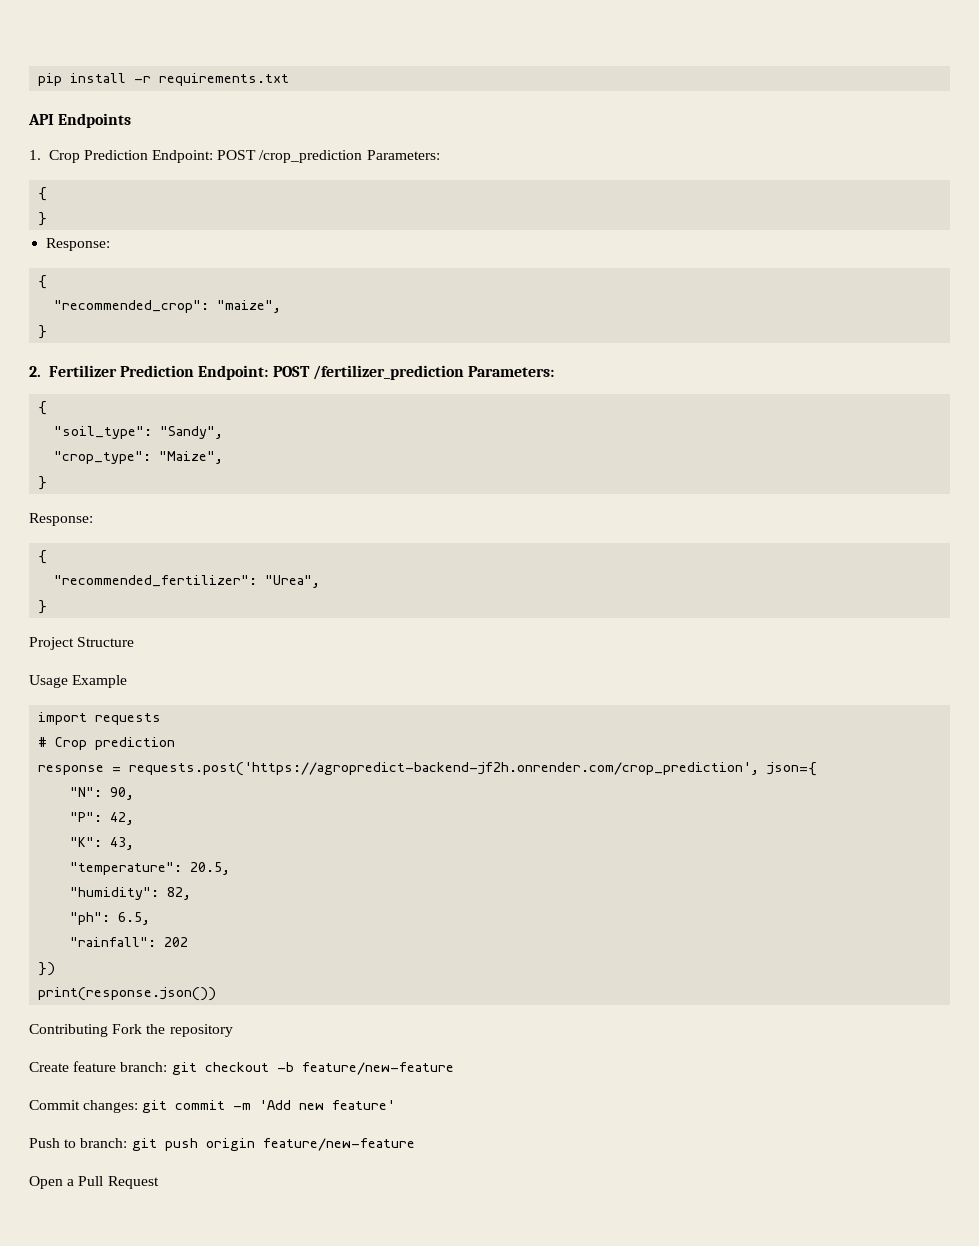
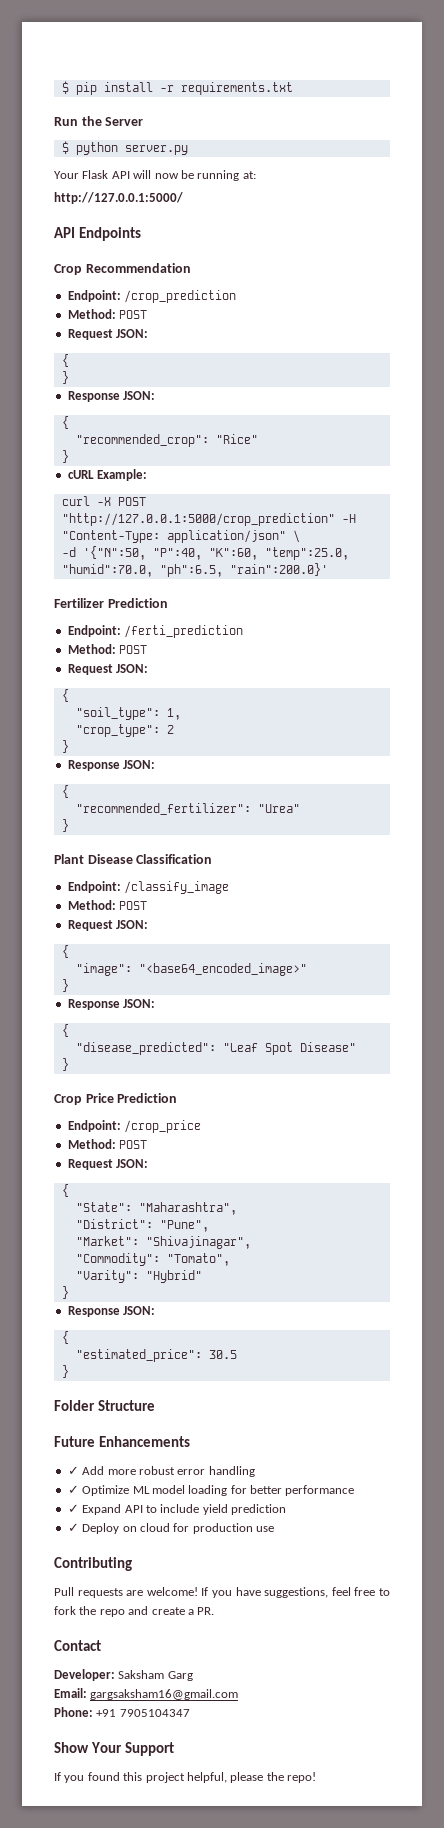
(38, 79) none -> [61,81,69,94] $
[28,113,132,128] [29,150,440,163] API Endpoints // 1. Crop Prediction Endpoint: POST /crop_prediction Parameters: -> [54,116,144,126] [61,141,188,155] [54,170,256,181] [54,192,183,204] [54,227,141,241] [54,263,191,275] [67,290,237,303] [67,309,148,319] [67,329,149,340] Run the Server // $ python server.py // Your Flask API will now be running at: // http://127.0.0.1:5000/ // API Endpoints // Crop Recommendation // Endpoint: /crop_prediction // Method: POST // Request JSON:
[46,238,111,251] Response: -> [67,391,156,402] Response JSON:
[217,300,282,313] [38,325,48,339] [29,366,41,377] "maize", // } // 2. -> [215,434,258,444] [61,450,69,463] [67,469,148,481] [61,496,146,506] [61,513,356,526] [61,530,300,543] [61,546,349,560] [61,563,328,577] "Rice" // } // cURL Example: // curl -X POST "http://127.0.0.1:5000/crop_prediction" -H "Content-Type: application/json" \ // -d '{"N":50, "P":40, "K":60, "temp":25.0, "humid":70.0, "ph":6.5, "rain":200.0}' //
[198,365,555,380] Endpoint: POST /fertilizer_prediction Parameters: -> [67,625,244,638] [67,644,148,654] [67,664,149,675] // Endpoint: /ferti_prediction // Method: POST // Request JSON:
[160,426,224,439] "Sandy", -> [166,708,181,720] 1,
[159,451,224,464] [38,476,48,490] [29,513,93,526] "Maize", // } // Response: -> [166,725,174,734] [61,740,69,753] [67,760,156,771] 2 // } // Response JSON:
[265,575,321,588] [38,600,48,614] [29,637,135,650] [29,675,128,688] [38,712,162,725] [38,737,176,750] [38,762,818,776] [70,787,135,800] [70,812,135,825] [70,837,135,850] [70,862,231,875] [70,887,192,900] [70,912,151,925] [70,937,189,947] [38,962,56,976] [38,987,217,1001] [29,1024,233,1037] [29,1061,454,1075] [29,1100,396,1113] [29,1138,415,1151] [29,1176,159,1189] "Urea", // } // Project Structure // Usage Example // import requests // # Crop prediction // response = requests.post('https://agropredict-backend-jf2h.onrender.com/crop_prediction', json={ // "N": 90, // "P": 42, // "K": 43, // "temperature": 20.5, // "humidity": 82, // "ph": 6.5, // "rainfall": 202 // }) // print(response.json()) // Contributing Fork the repository // Create feature branch: git checkout -b feature/new-feature // Commit changes: git commit -m 'Add new feature' // Push to branch: git push origin feature/new-feature // Open a Pull Request -> [257,804,300,813] [61,819,69,832] [54,854,213,864] [67,881,230,894] [67,900,148,910] [67,920,149,931] [61,945,69,958] [75,963,307,976] [61,979,69,992] [67,999,156,1010] [61,1024,69,1037] [75,1042,356,1055] [61,1058,69,1071] [54,1093,178,1105] [67,1120,202,1133] [67,1139,148,1149] [67,1159,149,1170] [61,1184,69,1197] [75,1202,237,1215] [75,1219,209,1232] [75,1236,251,1249] [75,1253,230,1266] [75,1270,202,1283] [61,1286,69,1299] [67,1306,156,1317] [61,1331,69,1344] [75,1349,237,1362] [61,1365,69,1378] [54,1400,155,1411] [54,1436,190,1447] [67,1466,255,1477] [67,1485,355,1496] [67,1504,286,1515] [67,1523,274,1534] [54,1557,132,1571] [54,1587,390,1598] [54,1606,215,1617] [54,1640,101,1651] [54,1669,193,1681] [54,1688,239,1700] [54,1707,190,1717] [54,1742,174,1756] [54,1772,316,1783] "Urea" // } // Plant Disease Classification // Endpoint: /classify_image // Method: POST // Request JSON: // { // "image": "<base64_encoded_image>" // } // Response JSON: // { // "disease_predicted": "Leaf Spot Disease" // } // Crop Price Prediction // Endpoint: /crop_price // Method: POST // Request JSON: // { // "State": "Maharashtra", // "District": "Pune", // "Market": "Shivajinagar", // "Commodity": "Tomato", // "Varity": "Hybrid" // } // Response JSON: // { // "estimated_price": 30.5 // } // Folder Structure // Future Enhancements // ✓ Add more robust error handling // ✓ Optimize ML model loading for better performance // ✓ Expand API to include yield prediction // ✓ Deploy on cloud for production use // Contributing // Pull requests are welcome! If you have suggestions, feel free to fork the repo and create a PR. // Contact // Developer: Saksham Garg // Email: gargsaksham16@gmail.com // Phone: +91 7905104347 // Show Your Support // If you found this project helpful, please the repo!

